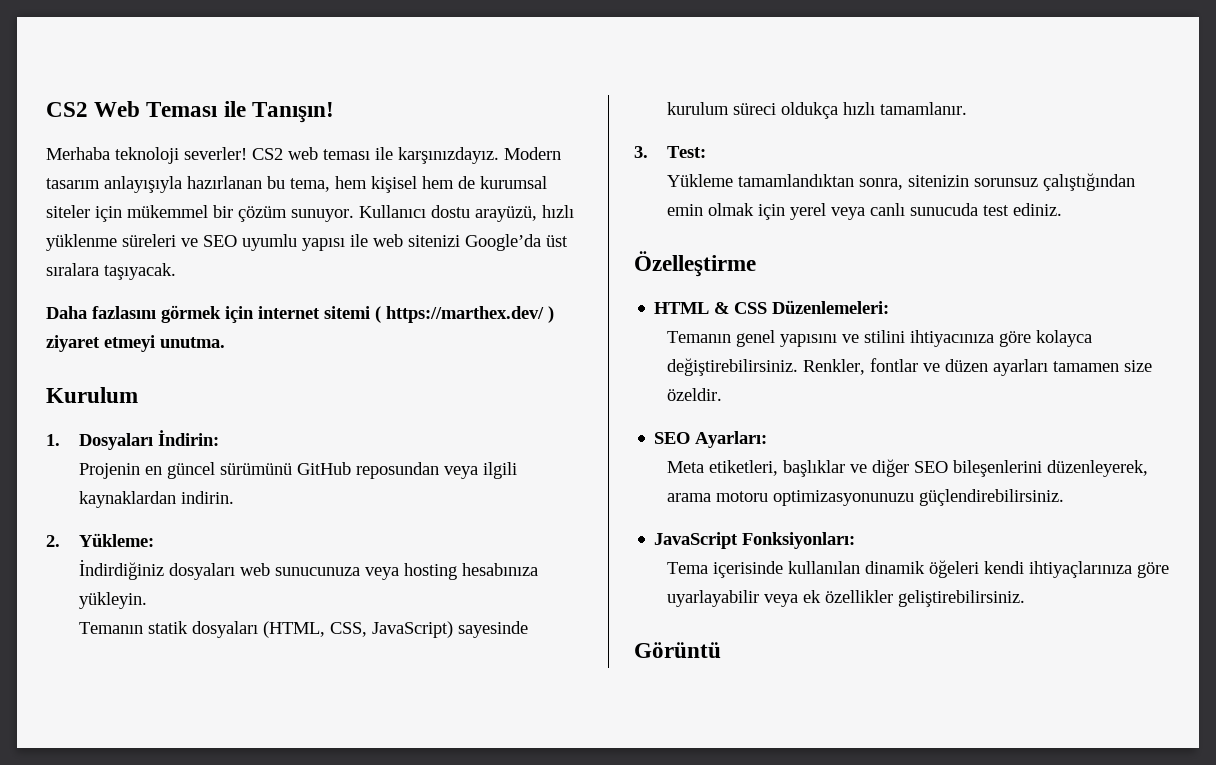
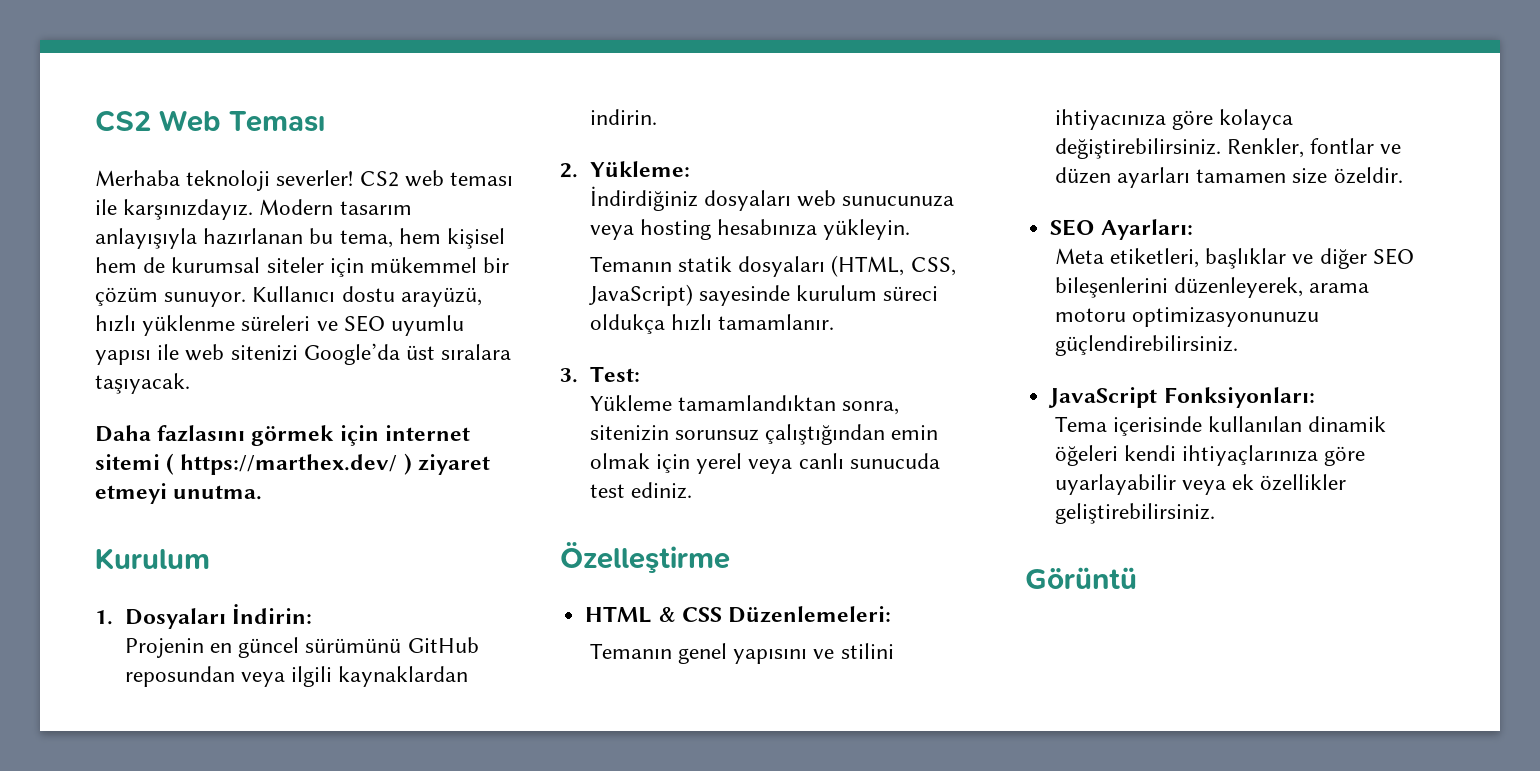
[223,101,334,123] ile Tanışın! -> (325, 121) none

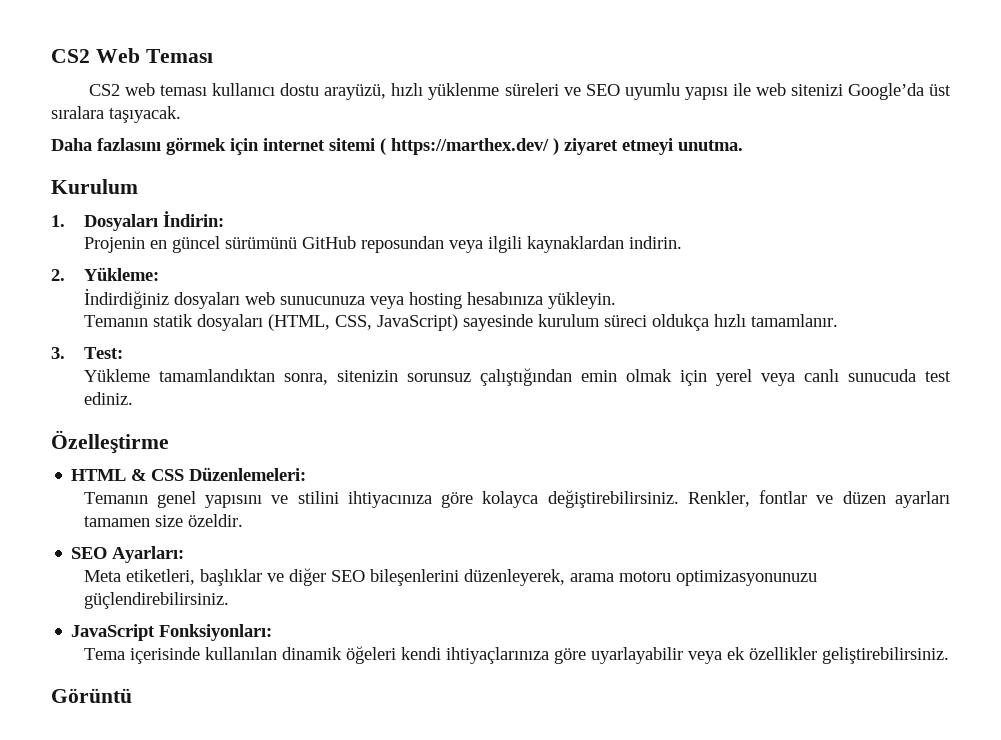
[95,170,514,191] [95,199,412,220] [95,228,506,249] [95,257,510,277] [95,286,336,307] Merhaba teknoloji severler! CS2 web teması ile karşınızdayız. Modern tasarım anlayışıyla hazırlanan bu tema, hem kişisel hem de kurumsal siteler için mükemmel bir çözüm sunuyor. Kullanıcı -> [89,83,276,96] CS2 web teması kullanıcı

